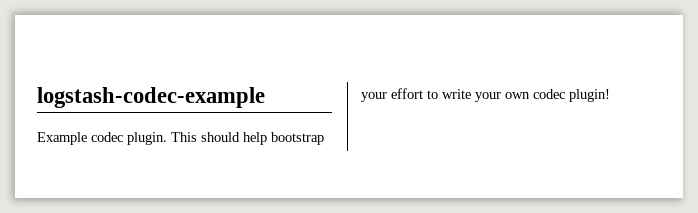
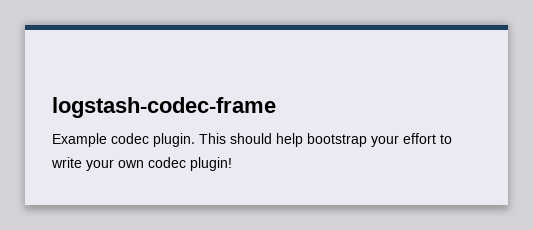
[37,87,265,108] logstash-codec-example -> [52,97,276,118] logstash-codec-frame

